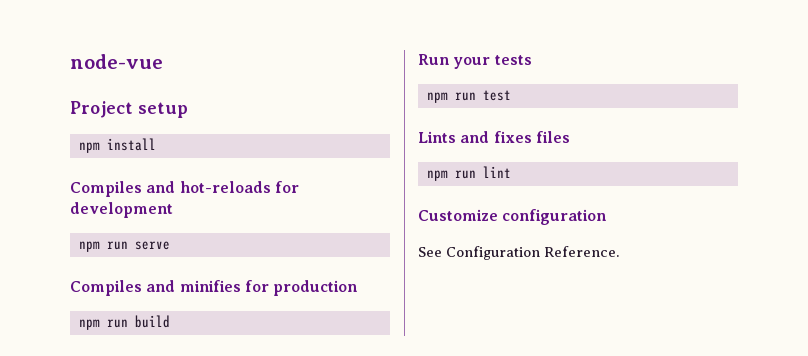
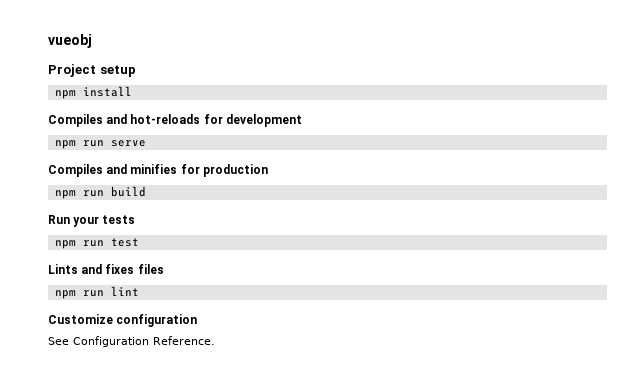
[70,54,163,69] node-vue -> [48,34,92,48] vueobj

